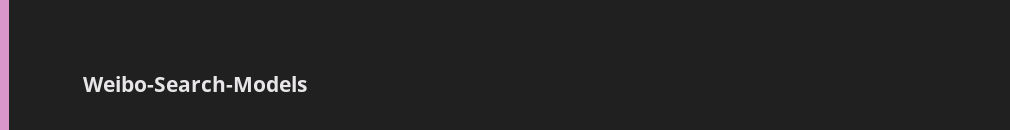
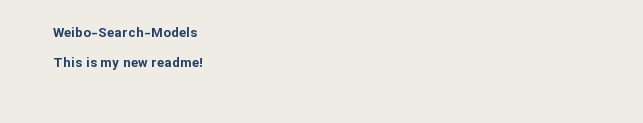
(307, 84) none -> [53,57,204,70] // This is my new readme!

